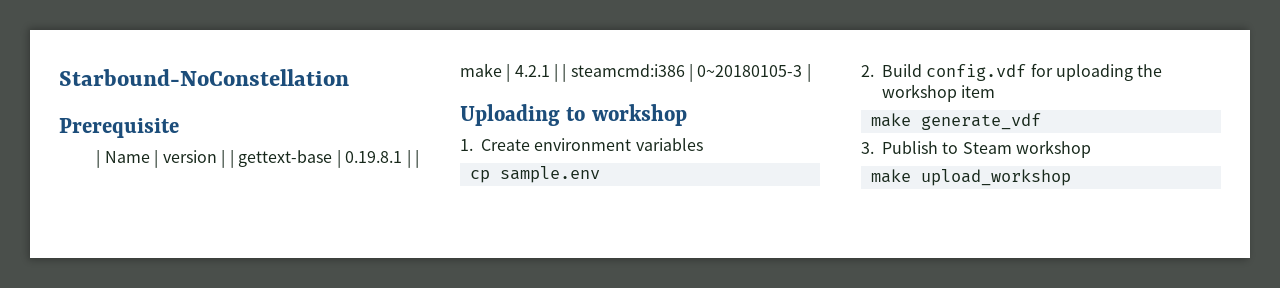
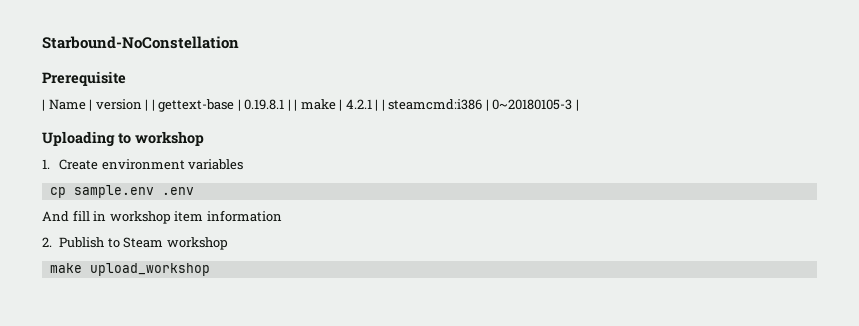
[861,63,1163,81] // 2. Build config.vdf for uploading the -> [161,187,194,195] [42,210,107,222] .env // And fill in
[870,113,1041,130] [861,142,874,154] // make generate_vdf // 3. -> [206,210,282,222] [42,237,52,247] information // 2.

